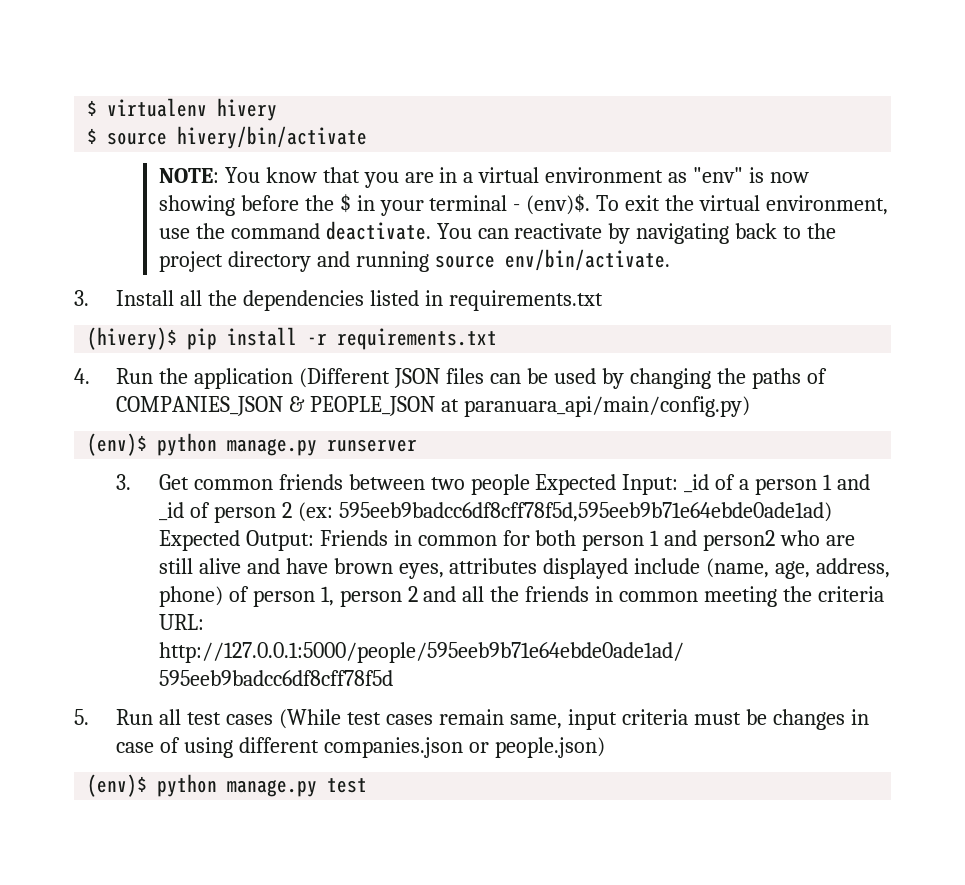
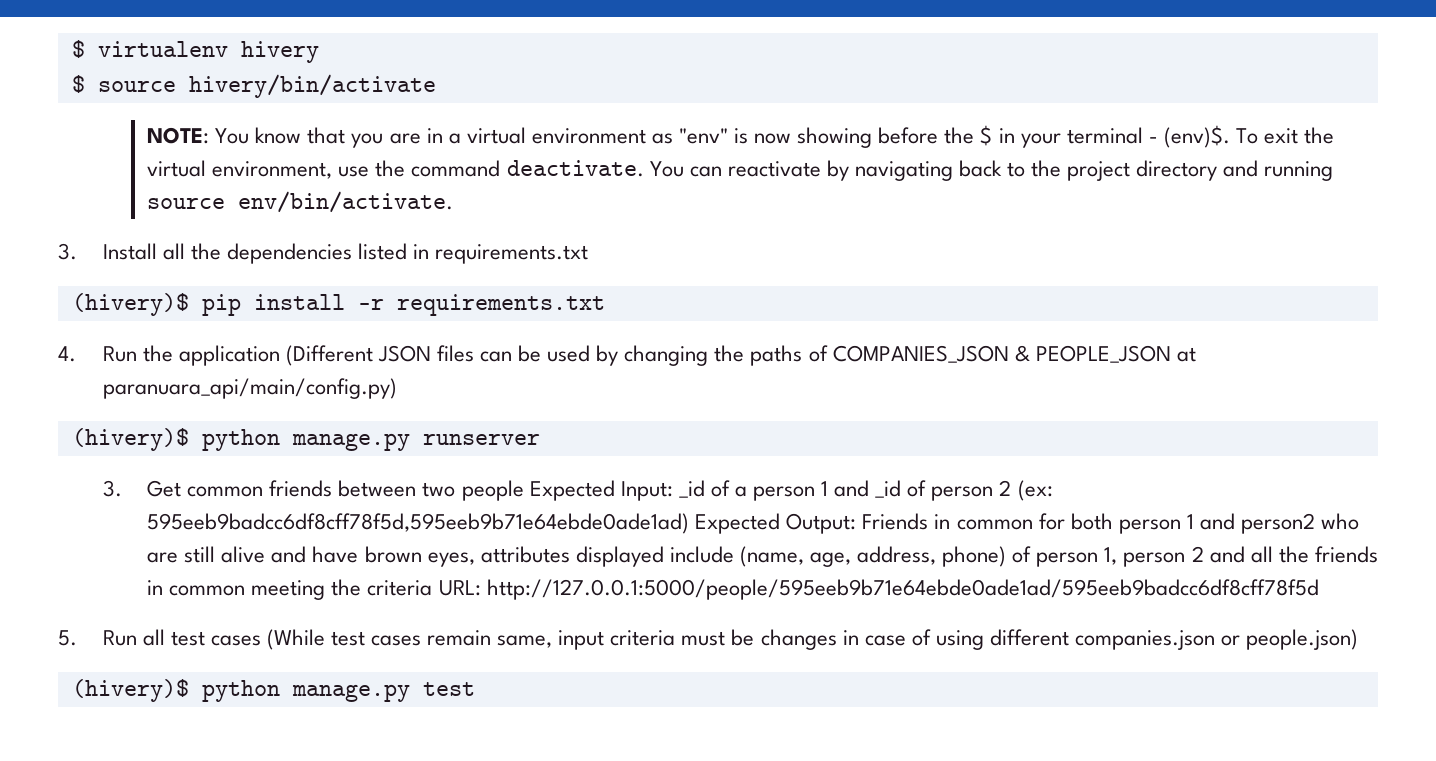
[87,433,148,456] (env)$ -> [71,428,189,451] (hivery)$
[87,774,148,797] (env)$ -> [71,679,189,702] (hivery)$

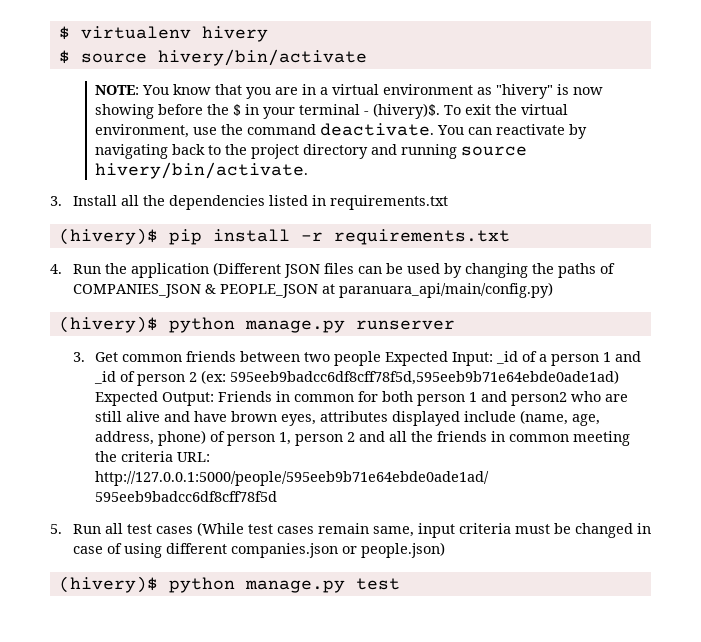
[678,128,728,144] "env" -> [496,84,554,99] "hivery"
[1163,125,1230,148] (env)$. -> [373,103,441,119] (hivery)$.
[238,191,454,213] env/bin/activate. -> [95,162,309,179] hivery/bin/activate.
[760,629,837,650] changes -> [574,523,633,538] changed

